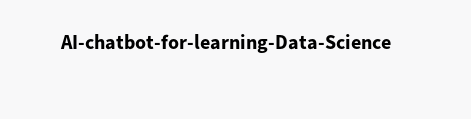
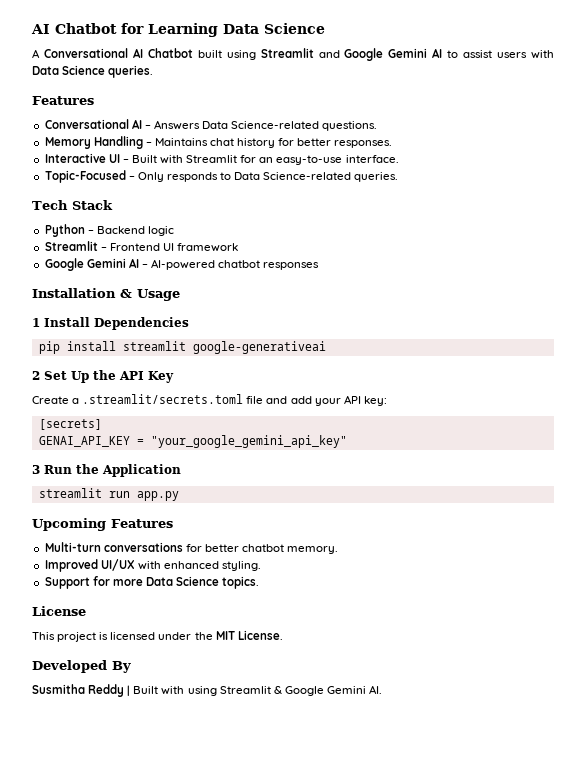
[60,34,391,53] AI-chatbot-for-learning-Data-Science -> [31,23,325,37] [32,48,555,61] [32,65,154,78] [32,96,94,105] [44,119,378,131] [44,136,393,149] [44,153,399,165] [44,170,399,183] [32,200,113,210] [44,224,174,237] [44,241,239,252] [44,258,320,271] [32,288,180,301] [32,317,189,330] [38,341,326,354] [32,370,174,383] [32,394,387,406] [38,419,102,430] [38,435,347,448] [32,464,181,477] [38,488,179,501] [32,518,173,531] [44,542,339,554] [44,559,262,572] [44,576,260,589] [32,606,86,616] [32,630,283,642] [32,660,131,673] [32,684,383,697] AI Chatbot for Learning Data Science // A Conversational AI Chatbot built using Streamlit and Google Gemini AI to assist users with Data Science queries. // Features // Conversational AI – Answers Data Science-related questions. // Memory Handling – Maintains chat history for better responses. // Interactive UI – Built with Streamlit for an easy-to-use interface. // Topic-Focused – Only responds to Data Science-related queries. // Tech Stack // Python – Backend logic // Streamlit – Frontend UI framework // Google Gemini AI – AI-powered chatbot responses // Installation & Usage // 1 Install Dependencies // pip install streamlit google-generativeai // 2 Set Up the API Key // Create a .streamlit/secrets.toml file and add your API key: // [secrets] // GENAI_API_KEY = "your_google_gemini_api_key" // 3 Run the Application // streamlit run app.py // Upcoming Features // Multi-turn conversations for better chatbot memory. // Improved UI/UX with enhanced styling. // Support for more Data Science topics. // License // This project is licensed under the MIT License. // Developed By // Susmitha Reddy | Built with using Streamlit & Google Gemini AI.

